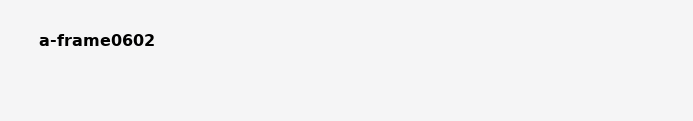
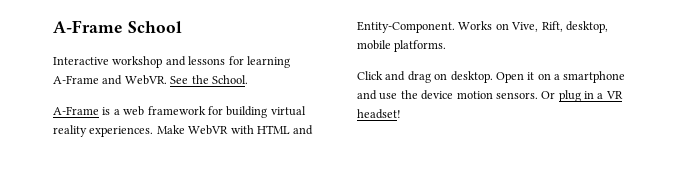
[39,34,155,46] a-frame0602 -> [53,20,182,33] [53,56,290,68] [53,75,248,85] [53,106,306,118] [53,125,314,137] [357,21,608,33] [357,40,447,52] [357,71,626,83] [357,90,623,102] [357,109,401,119] A-Frame School // Interactive workshop and lessons for learning A-Frame and WebVR. See the School. // A-Frame is a web framework for building virtual reality experiences. Make WebVR with HTML and Entity-Component. Works on Vive, Rift, desktop, mobile platforms. // Click and drag on desktop. Open it on a smartphone and use the device motion sensors. Or plug in a VR headset!

